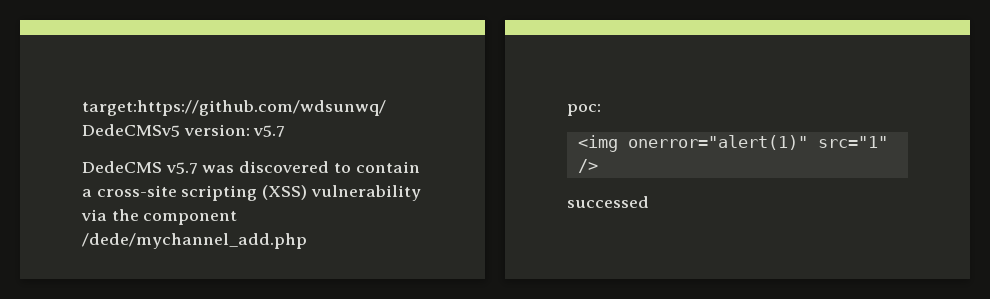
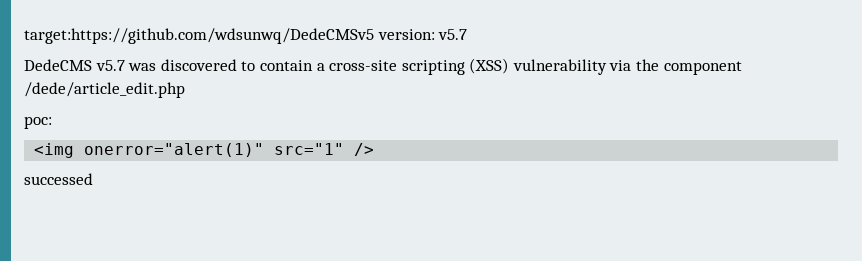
[82,233,307,249] /dede/mychannel_add.php -> [24,82,185,98] /dede/article_edit.php

